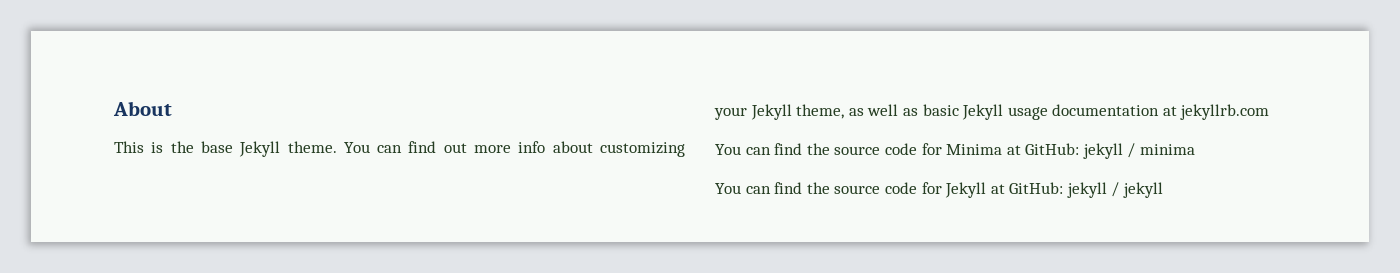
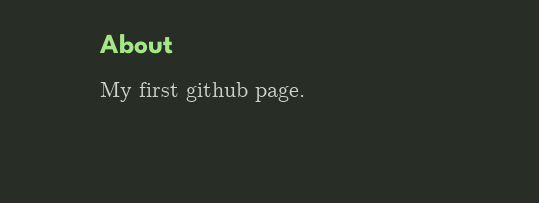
[114,141,685,157] [714,104,1270,120] [715,143,1196,159] [715,182,1164,198] This is the base Jekyll theme. You can find out more info about customizing your Jekyll theme, as well as basic Jekyll usage documentation at jekyllrb.com // You can find the source code for Minima at GitHub: jekyll / minima // You can find the source code for Jekyll at GitHub: jekyll / jekyll -> [100,81,305,102] My first github page.

